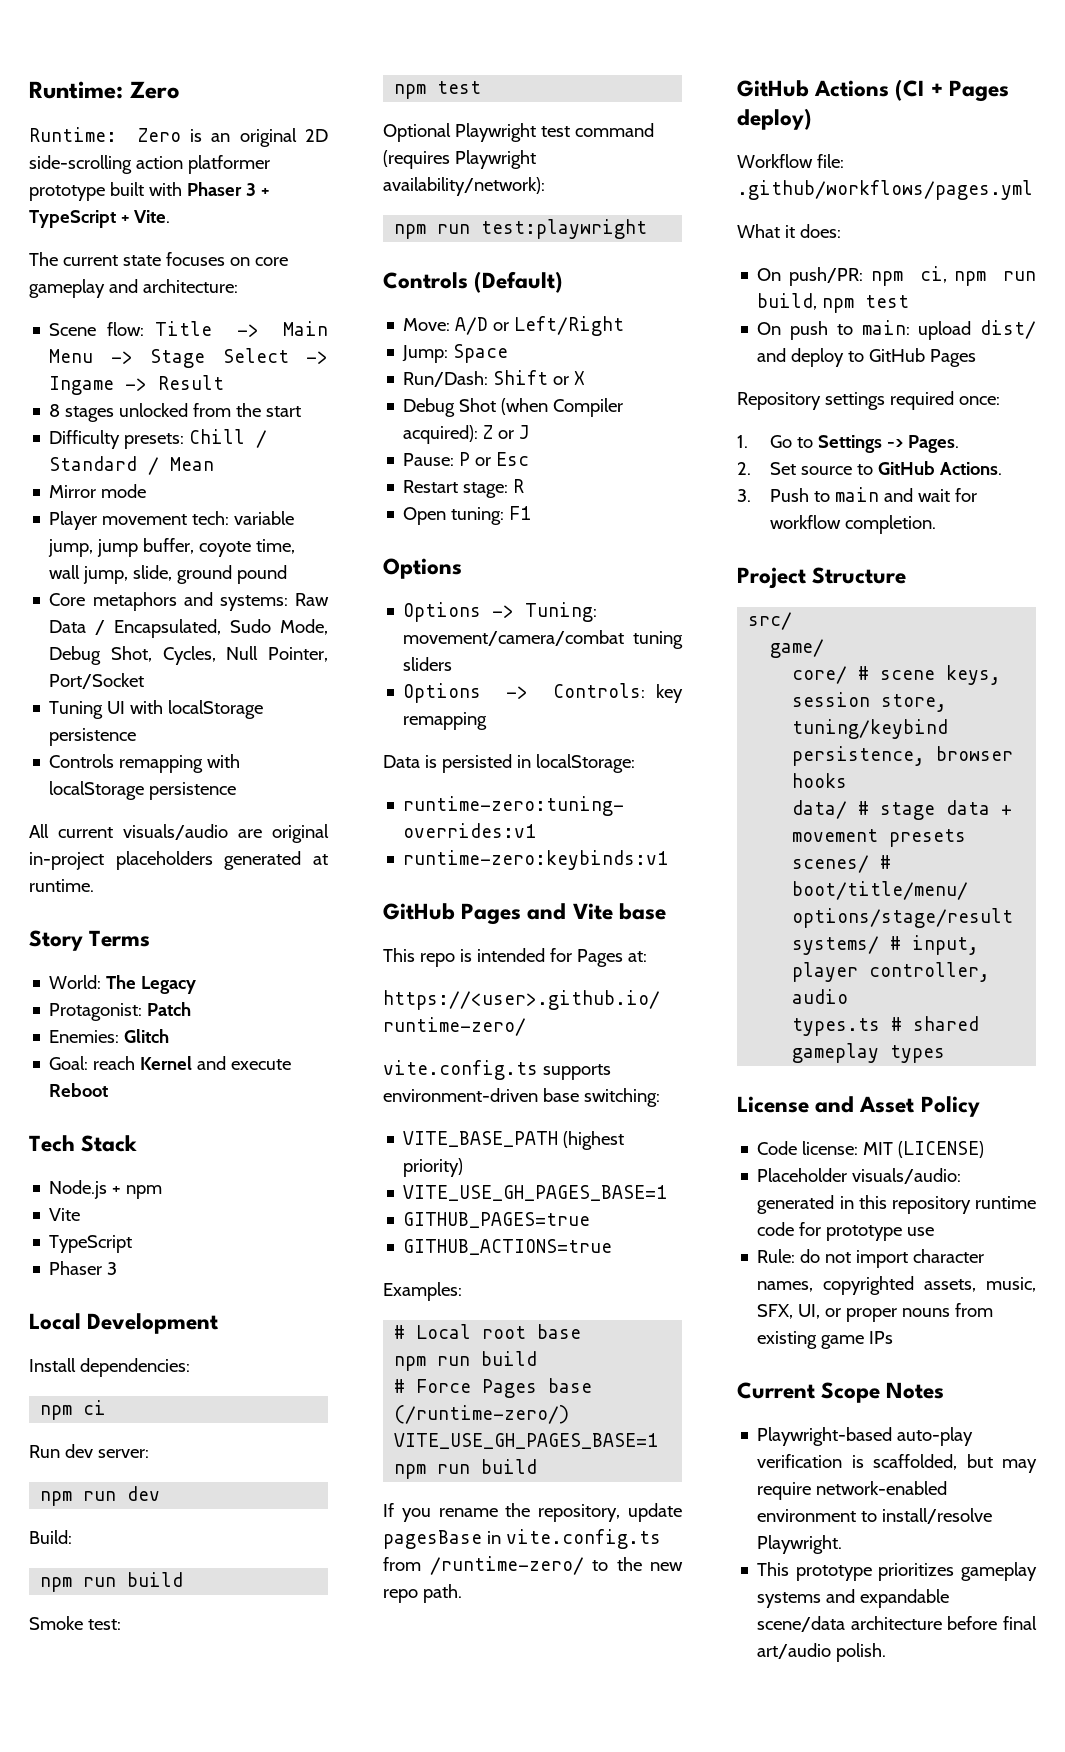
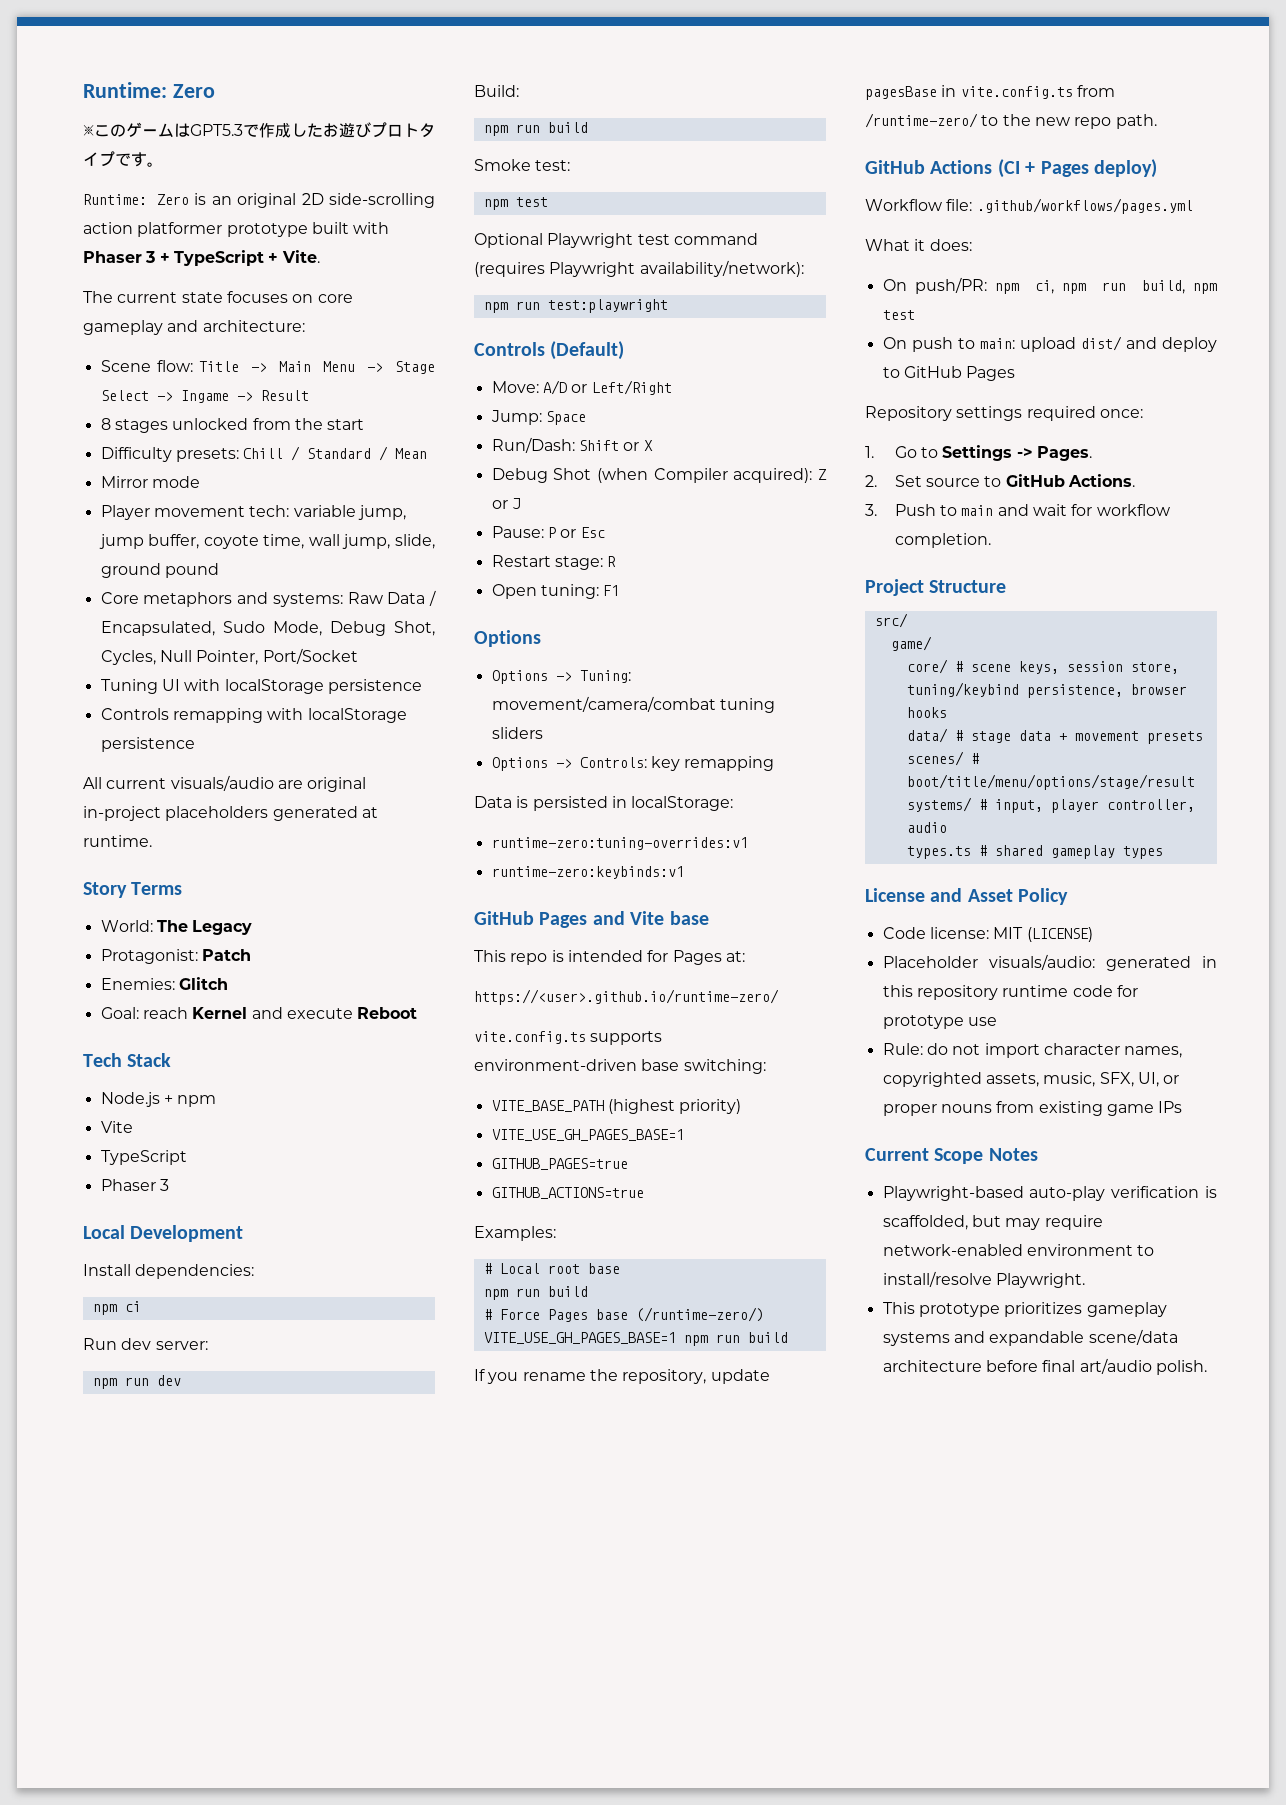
[29,81,180,99] Runtime: Zero -> [83,82,215,98] [83,122,435,138] [83,151,163,167] Runtime: Zero // ※このゲームはGPT5.3で作成したお遊びプロトタイプです。

